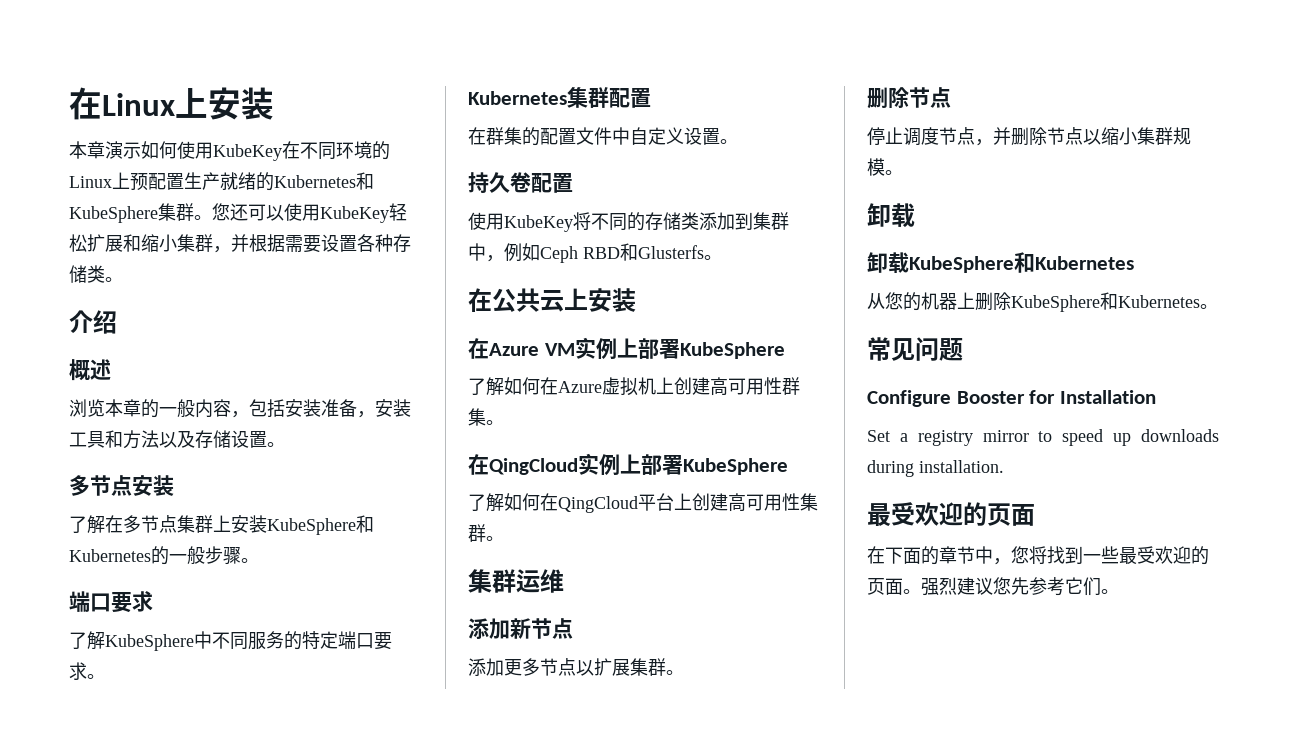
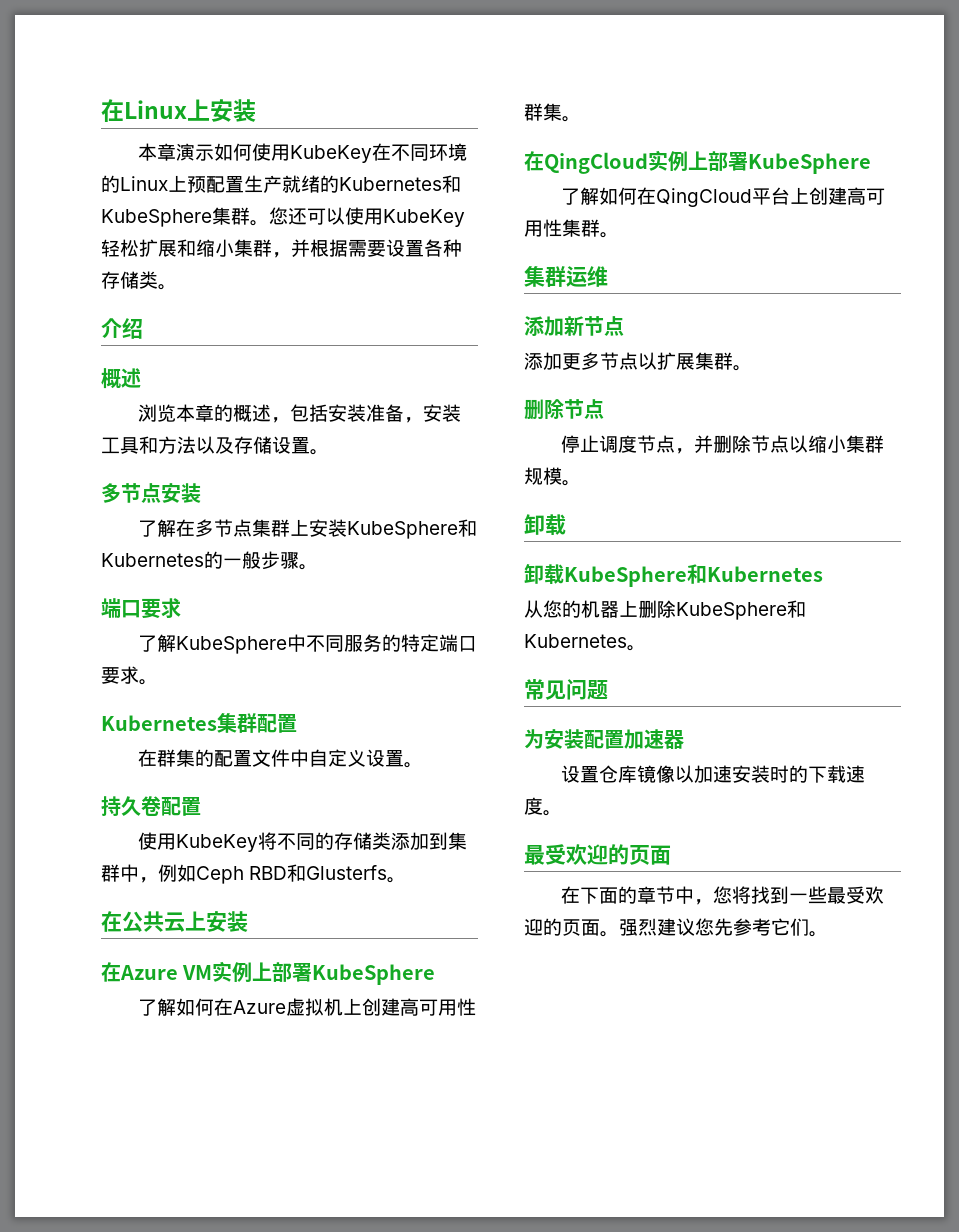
[159,399,231,418] 一般内容 -> [233,404,272,422] 概述
[867,390,1157,407] [867,429,1219,446] [867,460,1004,477] Configure Booster for Installation // Set a registry mirror to speed up downloads during installation. -> [524,729,684,749] [561,765,866,783] [524,797,562,816] 为安装配置加速器 // 设置仓库镜像以加速安装时的下载速度。

